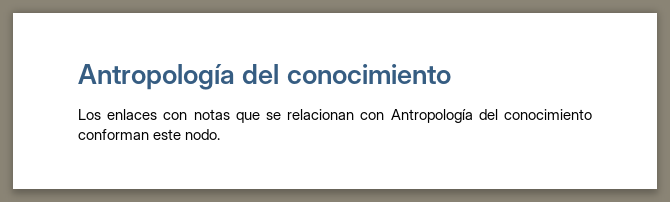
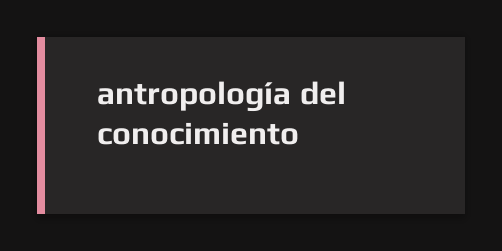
[78,64,451,90] [78,109,592,123] [78,129,221,140] Antropología del conocimiento // Los enlaces con notas que se relacionan con Antropología del conocimiento conforman este nodo. -> [97,81,346,112] [97,122,299,145] antropología del conocimiento

